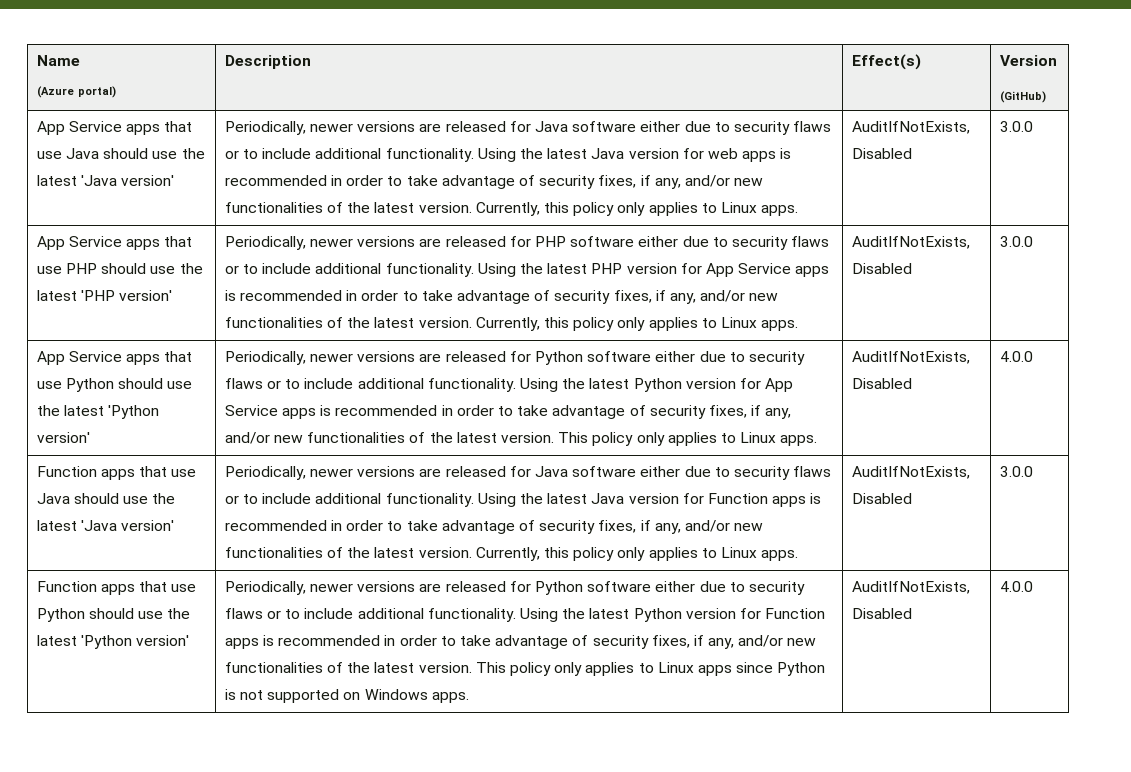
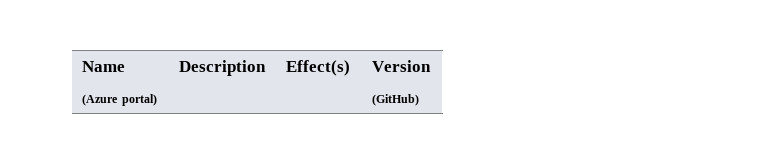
[36,121,193,135] [36,148,205,159] [36,175,175,186] [224,121,832,135] [224,148,792,162] [224,175,764,189] [224,202,799,216] [851,121,970,134] [851,148,912,159] [999,121,1033,132] [36,236,193,250] [36,263,203,274] [36,290,173,301] [224,236,830,250] [224,263,830,277] [224,290,779,304] [224,317,799,331] [851,236,970,249] [851,263,912,274] [999,236,1033,247] [36,351,193,365] [36,378,193,392] [36,405,160,419] [36,432,90,443] [224,351,805,365] [224,378,794,392] [224,405,792,419] [224,432,818,446] [851,351,970,364] [851,378,912,389] [999,351,1033,362] [36,466,197,480] [36,493,176,504] [36,520,175,531] [224,466,832,480] [224,493,822,507] [224,520,764,534] [224,547,799,561] [851,466,970,479] [851,493,912,504] [999,466,1033,477] [36,581,197,595] [36,608,191,622] [36,635,190,649] [224,581,805,595] [224,608,826,622] [224,635,817,649] [224,662,826,676] [224,689,469,703] [851,581,970,594] [851,608,912,619] [999,581,1033,592] // App Service apps that use Java should use the latest 'Java version' | Periodically, newer versions are released for Java software either due to security flaws or to include additional functionality. Using the latest Java version for web apps is recommended in order to take advantage of security fixes, if any, and/or new functionalities of the latest version. Currently, this policy only applies to Linux apps. | AuditIfNotExists, Disabled | 3.0.0 // App Service apps that use PHP should use the latest 'PHP version' | Periodically, newer versions are released for PHP software either due to security flaws or to include additional functionality. Using the latest PHP version for App Service apps is recommended in order to take advantage of security fixes, if any, and/or new functionalities of the latest version. Currently, this policy only applies to Linux apps. | AuditIfNotExists, Disabled | 3.0.0 // App Service apps that use Python should use the latest 'Python version' | Periodically, newer versions are released for Python software either due to security flaws or to include additional functionality. Using the latest Python version for App Service apps is recommended in order to take advantage of security fixes, if any, and/or new functionalities of the latest version. This policy only applies to Linux apps. | AuditIfNotExists, Disabled | 4.0.0 // Function apps that use Java should use the latest 'Java version' | Periodically, newer versions are released for Java software either due to security flaws or to include additional functionality. Using the latest Java version for Function apps is recommended in order to take advantage of security fixes, if any, and/or new functionalities of the latest version. Currently, this policy only applies to Linux apps. | AuditIfNotExists, Disabled | 3.0.0 // Function apps that use Python should use the latest 'Python version' | Periodically, newer versions are released for Python software either due to security flaws or to include additional functionality. Using the latest Python version for Function apps is recommended in order to take advantage of security fixes, if any, and/or new functionalities of the latest version. This policy only applies to Linux apps since Python is not supported on Windows apps. | AuditIfNotExists, Disabled | 4.0.0 -> (420, 100) none

